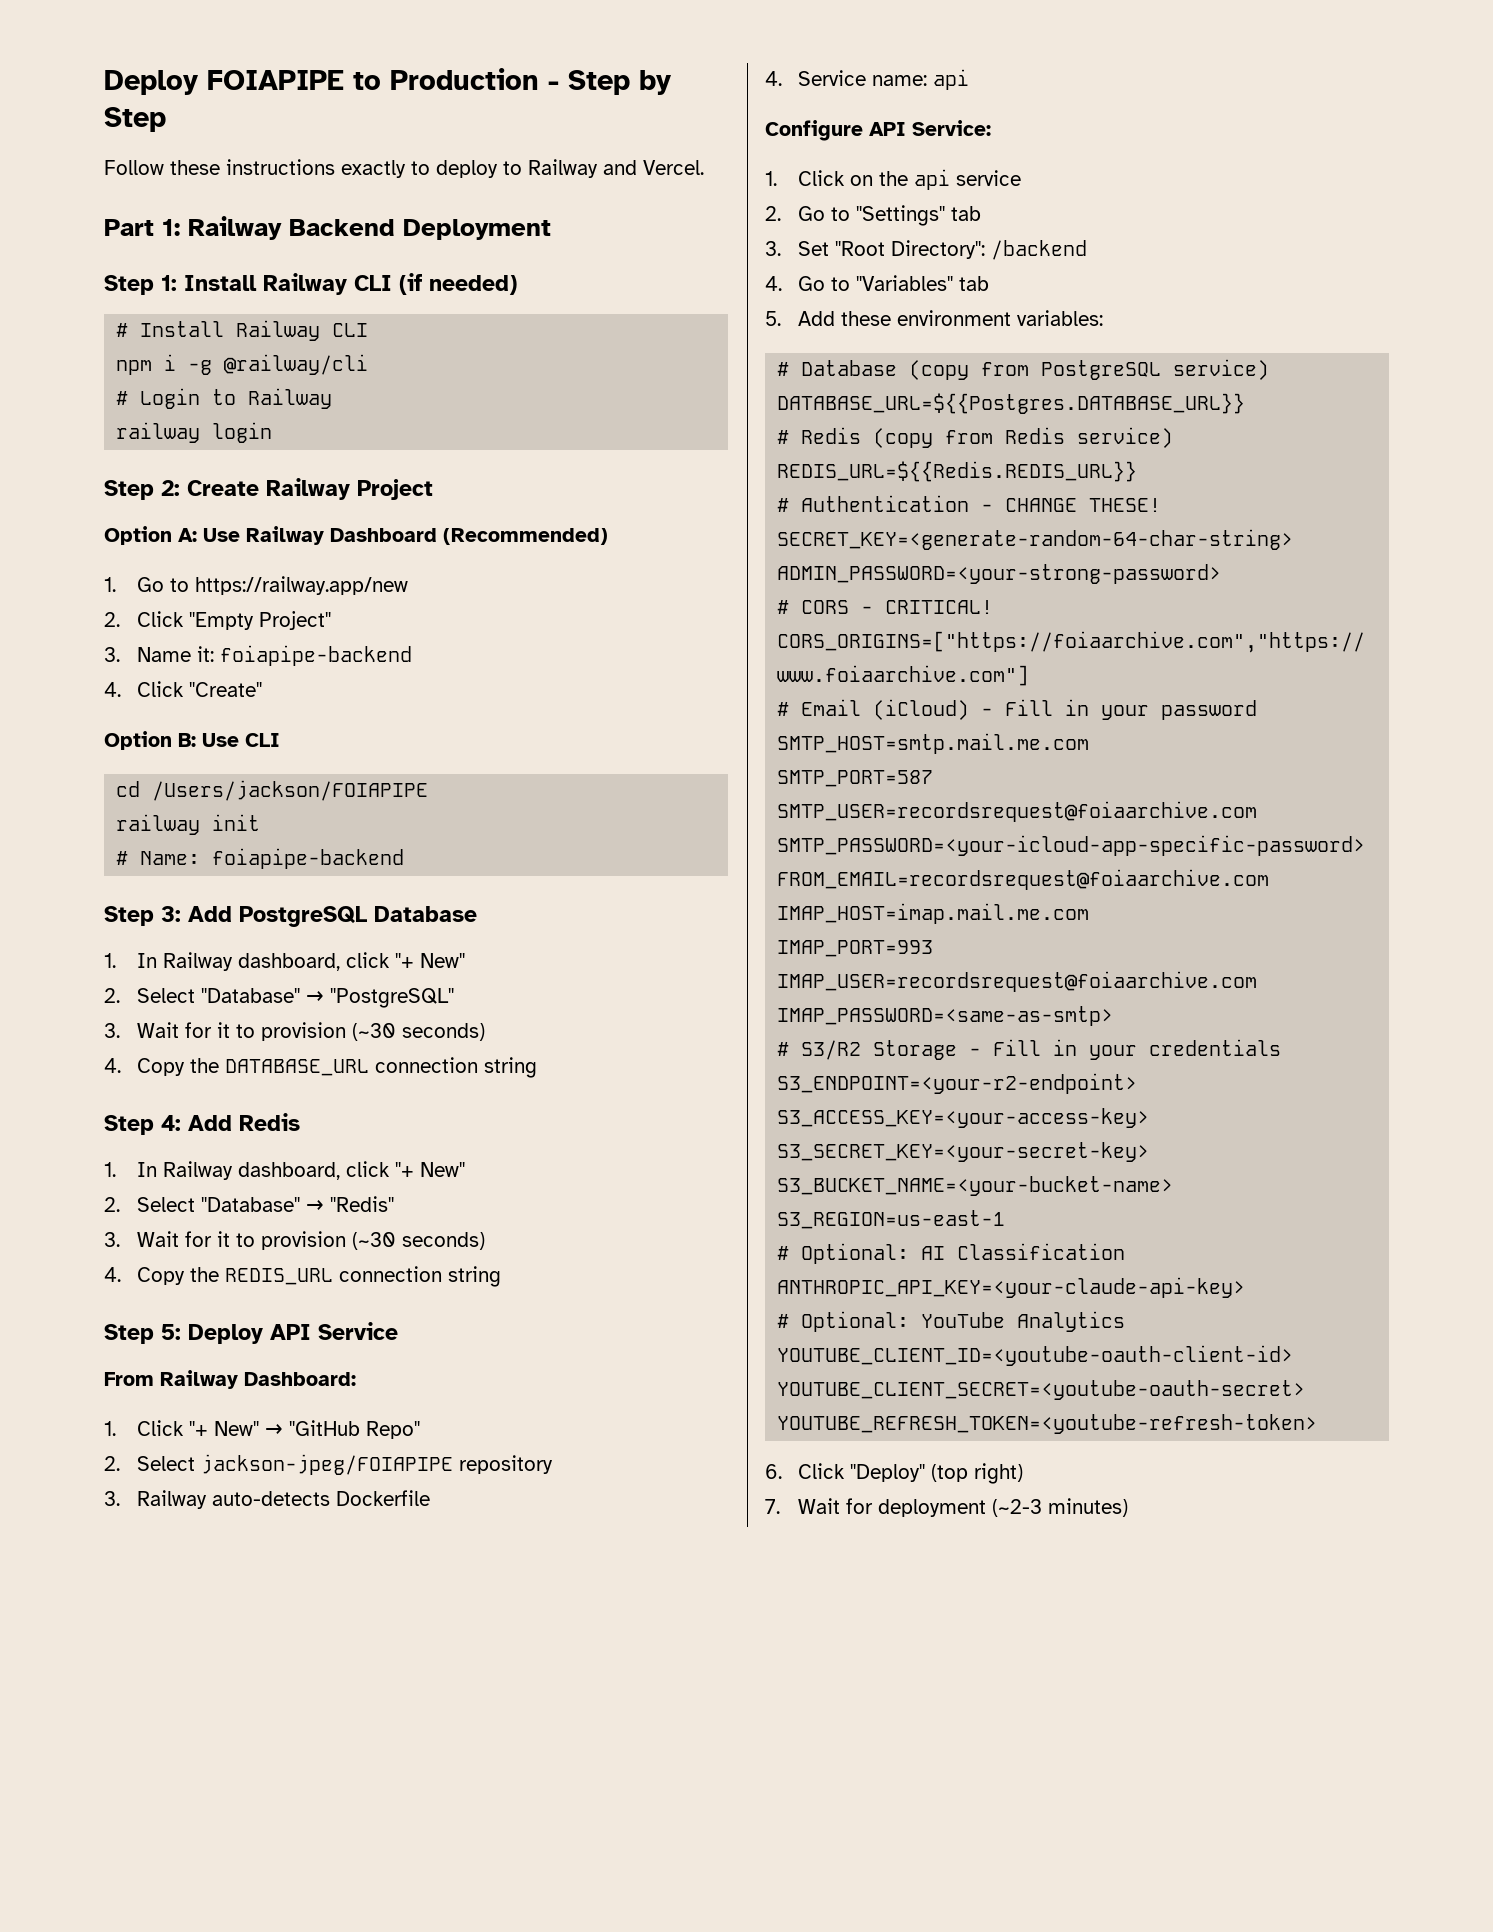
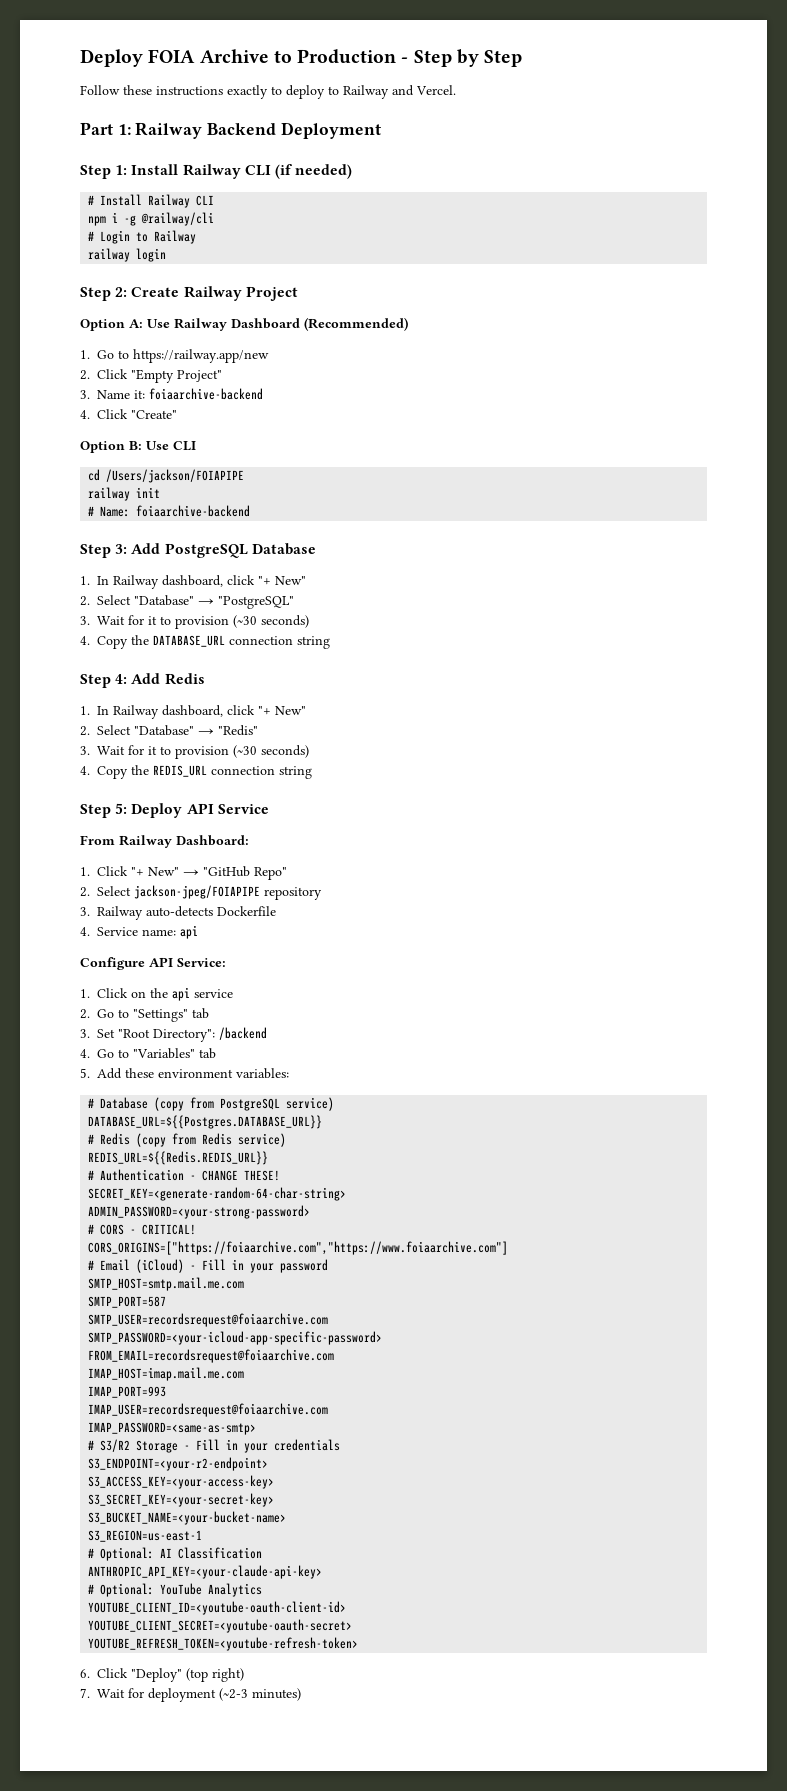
[104,70,344,95] Deploy FOIAPIPE -> [80,49,269,67] Deploy FOIA Archive
[220,645,413,666] foiapipe-backend -> [149,388,263,400] foiaarchive-backend
[212,848,405,869] foiapipe-backend -> [136,505,251,517] foiaarchive-backend

